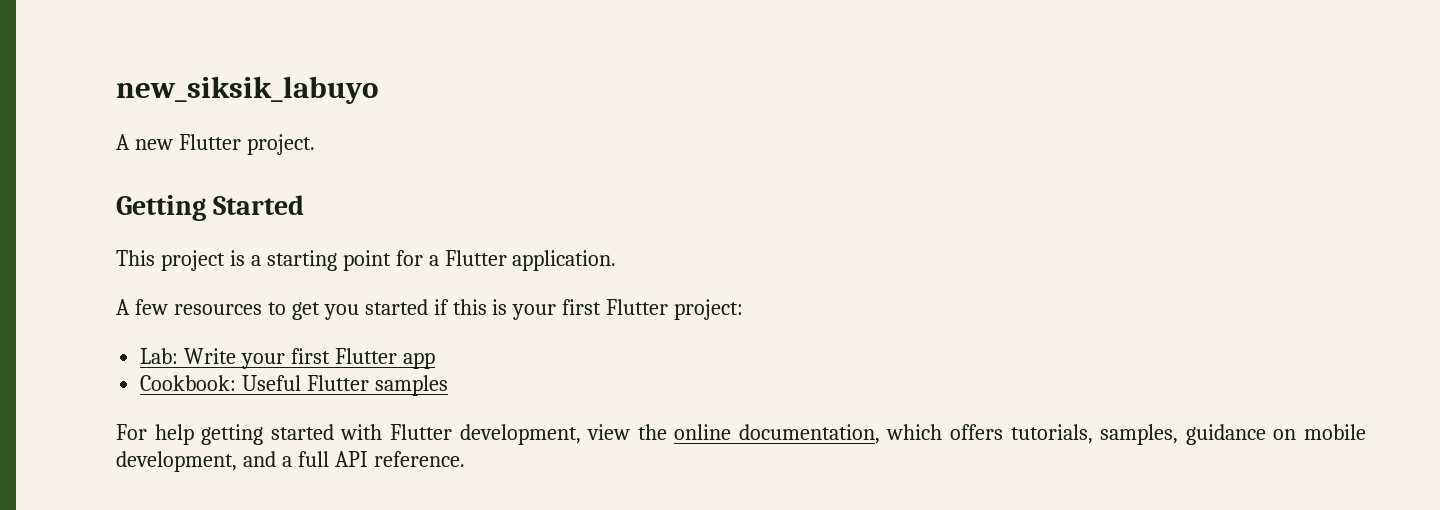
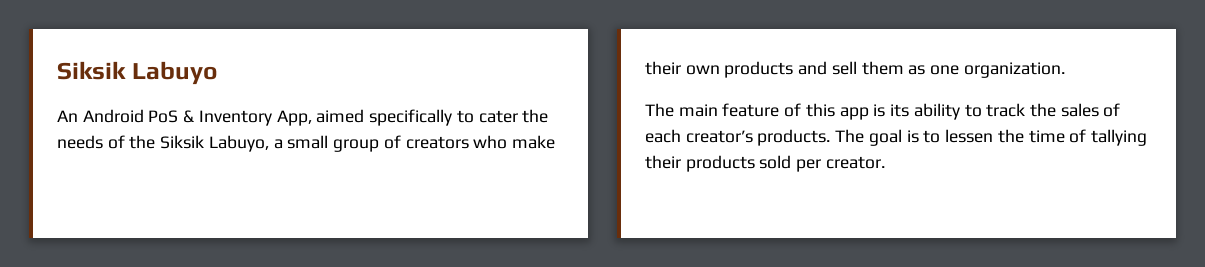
[116,76,378,104] [116,134,315,155] [116,195,305,221] [116,250,617,271] [116,299,744,320] [140,348,435,369] [140,375,449,396] [116,424,1366,445] [116,451,465,472] new_siksik_labuyo // A new Flutter project. // Getting Started // This project is a starting point for a Flutter application. // A few resources to get you started if this is your first Flutter project: // Lab: Write your first Flutter app // Cookbook: Useful Flutter samples // For help getting started with Flutter development, view the online documentation, which offers tutorials, samples, guidance on mobile development, and a full API reference. -> [57,61,218,85] [57,109,549,126] [57,135,555,152] [645,61,1065,78] [645,103,1121,120] [645,129,1147,146] [645,155,885,172] Siksik Labuyo // An Android PoS & Inventory App, aimed specifically to cater the needs of the Siksik Labuyo, a small group of creators who make their own products and sell them as one organization. // The main feature of this app is its ability to track the sales of each creator’s products. The goal is to lessen the time of tallying their products sold per creator.

